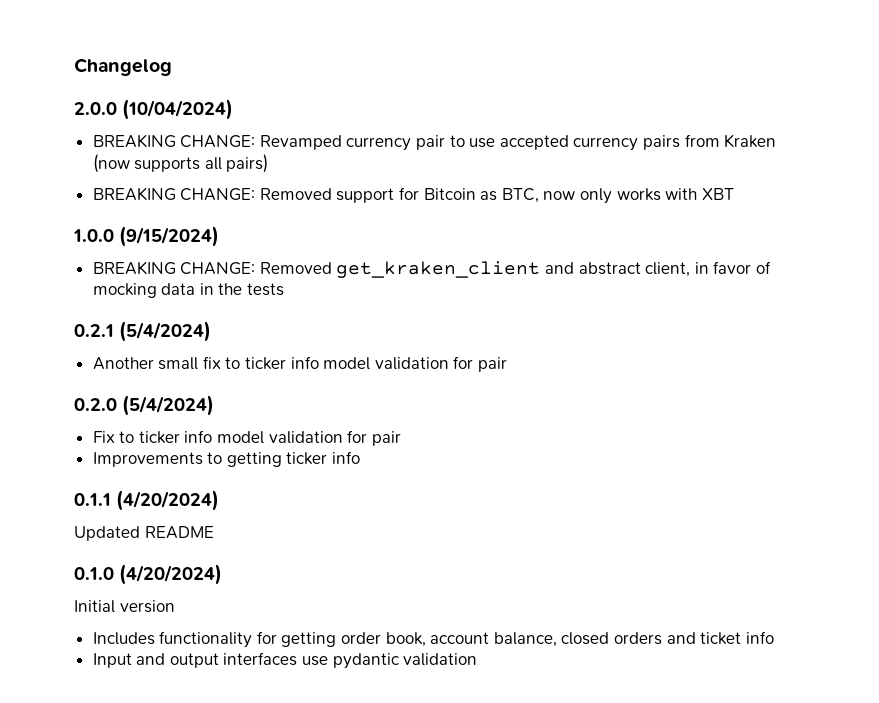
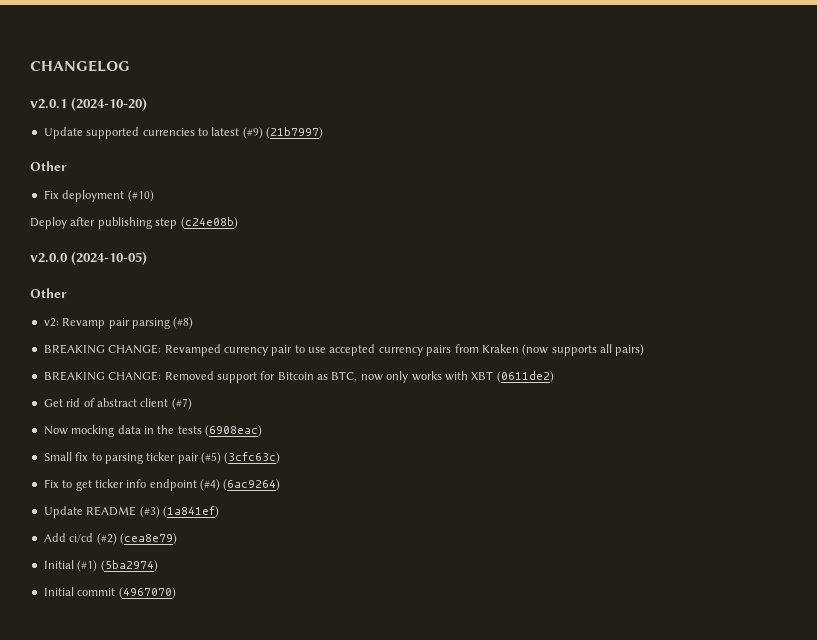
[74,58,172,76] [74,99,233,120] Changelog // 2.0.0 (10/04/2024) -> [30,60,130,72] [30,97,147,111] [43,127,323,139] [30,161,67,171] [43,190,154,202] [30,217,238,229] [30,251,147,265] [30,288,67,298] [43,317,194,329] CHANGELOG // v2.0.1 (2024-10-20) // Update supported currencies to latest (#9) (21b7997) // Other // Fix deployment (#10) // Deploy after publishing step (c24e08b) // v2.0.0 (2024-10-05) // Other // v2: Revamp pair parsing (#8)
[73,226,219,247] [92,261,772,278] // 1.0.0 (9/15/2024) // BREAKING CHANGE: Removed get_kraken_client and abstract client, in favor of -> [496,371,554,383] [43,398,192,410] [43,426,68,435] (0611de2) // Get rid of abstract client (#7) // Now
[74,321,211,342] [92,356,508,372] [74,395,214,416] // 0.2.1 (5/4/2024) // Another small fix to ticker info model validation for pair // 0.2.0 (5/4/2024) -> [205,425,262,437] [43,452,281,464] (6908eac) // Small fix to parsing ticker pair (#5) (3cfc63c)
[138,430,401,446] [92,451,361,467] [74,490,219,511] [74,526,214,541] [74,564,222,585] [74,600,175,613] [92,631,774,648] [92,652,478,669] ticker info model validation for pair // Improvements to getting ticker info // 0.1.1 (4/20/2024) // Updated README // 0.1.0 (4/20/2024) // Initial version // Includes functionality for getting order book, account balance, closed orders and ticket info // Input and output interfaces use pydantic validation -> [75,479,281,491] [43,506,219,518] [43,533,177,545] [43,560,158,572] [43,587,176,599] get ticker info endpoint (#4) (6ac9264) // Update README (#3) (1a841ef) // Add ci/cd (#2) (cea8e79) // Initial (#1) (5ba2974) // Initial commit (4967070)

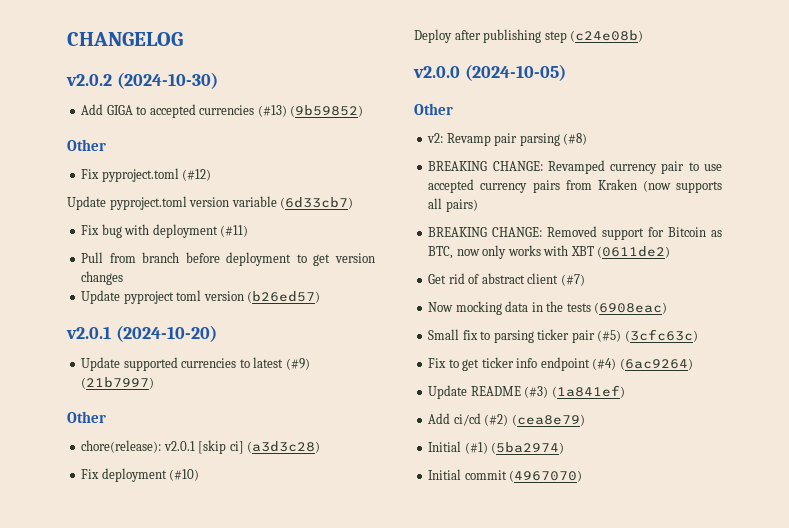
(130, 66) none -> [66,72,218,89] [81,104,364,118] [67,139,106,151] [81,168,212,182] [67,196,354,210] [81,224,249,238] [81,252,375,266] [81,271,124,285] [81,290,321,304] // v2.0.2 (2024-10-30) // Add GIGA to accepted currencies (#13) (9b59852) // Other // Fix pyproject.toml (#12) // Update pyproject.toml version variable (6d33cb7) // Fix bug with deployment (#11) // Pull from branch before deployment to get version changes // Update pyproject toml version (b26ed57)
(67, 166) none -> [81,440,321,454] // chore(release): v2.0.1 [skip ci] (a3d3c28)

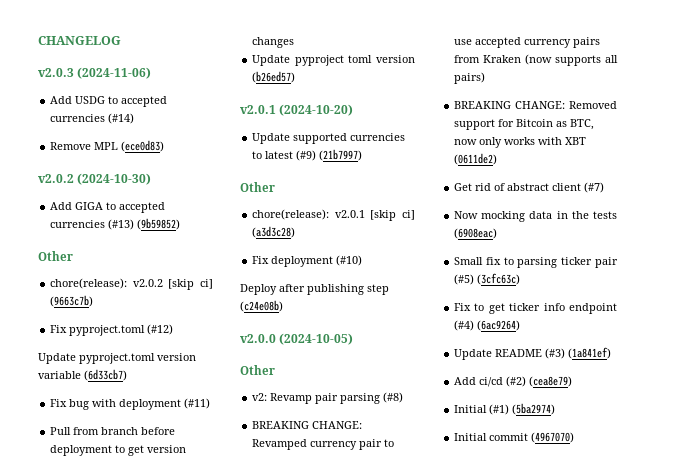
(183, 39) none -> [38,67,152,79] [50,96,168,107] [50,113,135,124] [50,140,165,152] // v2.0.3 (2024-11-06) // Add USDG to accepted currencies (#14) // Remove MPL (ece0d83)
(106, 145) none -> [50,278,213,290] [50,295,94,307] // chore(release): v2.0.2 [skip ci] (9663c7b)

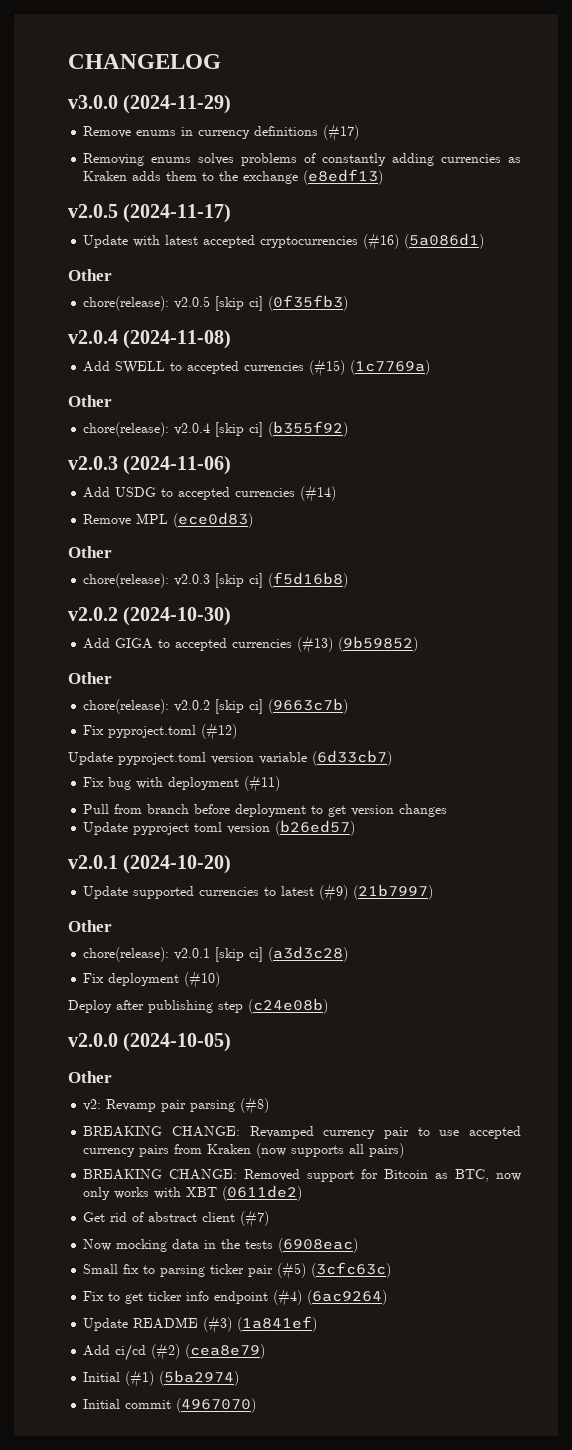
(121, 40) none -> [68,95,232,114] [83,124,360,142] [83,153,521,166] [83,169,384,185] [68,204,232,223] [83,233,485,251] [68,269,112,281] [83,295,349,311] [68,330,232,349] [83,359,431,377] [68,395,112,407] [83,421,349,437] // v3.0.0 (2024-11-29) // Remove enums in currency definitions (#17) // Removing enums solves problems of constantly adding currencies as Kraken adds them to the exchange (e8edf13) // v2.0.5 (2024-11-17) // Update with latest accepted cryptocurrencies (#16) (5a086d1) // Other // chore(release): v2.0.5 [skip ci] (0f35fb3) // v2.0.4 (2024-11-08) // Add SWELL to accepted currencies (#15) (1c7769a) // Other // chore(release): v2.0.4 [skip ci] (b355f92)
(165, 146) none -> [68,546,112,558] [83,572,349,588] // Other // chore(release): v2.0.3 [skip ci] (f5d16b8)

